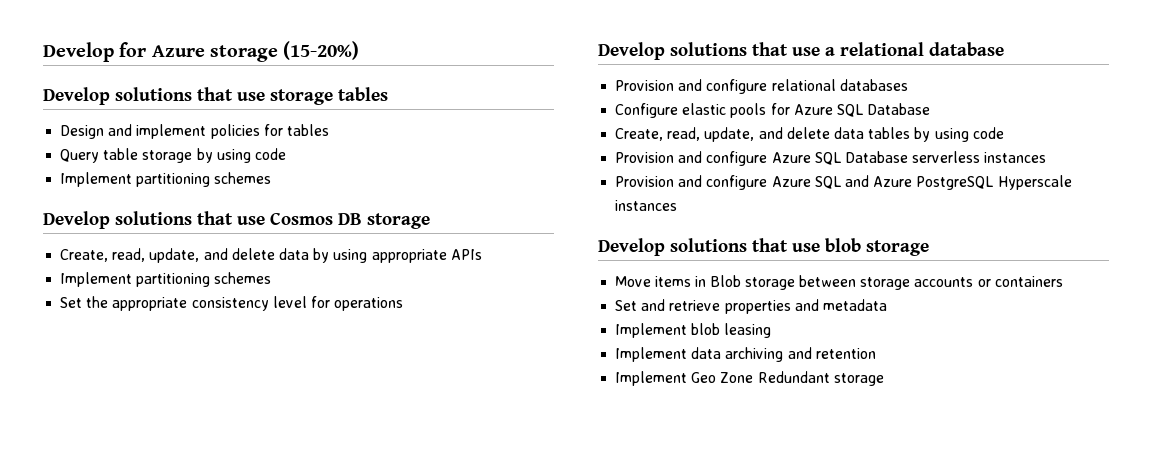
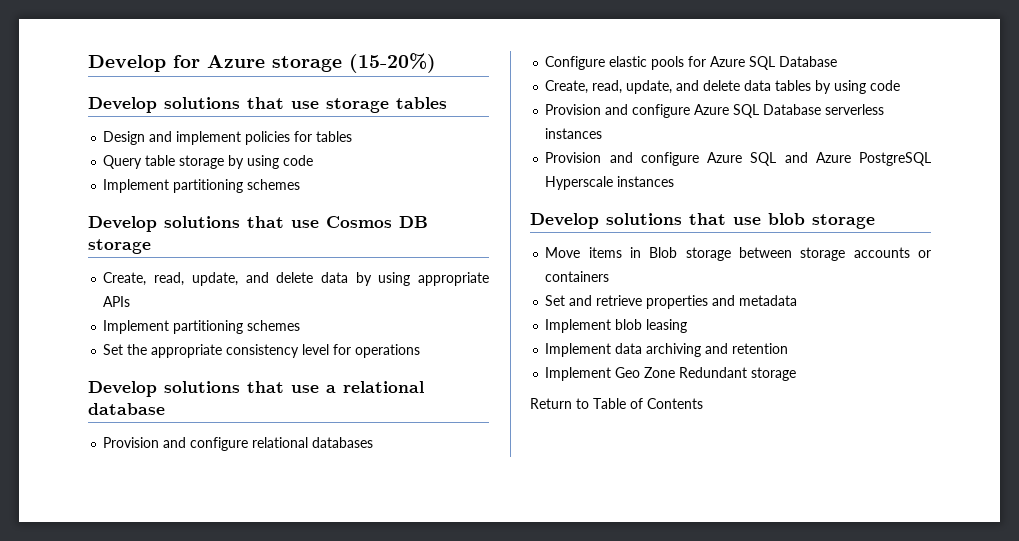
(884, 379) none -> [530,398,703,409] // Return to Table of Contents

